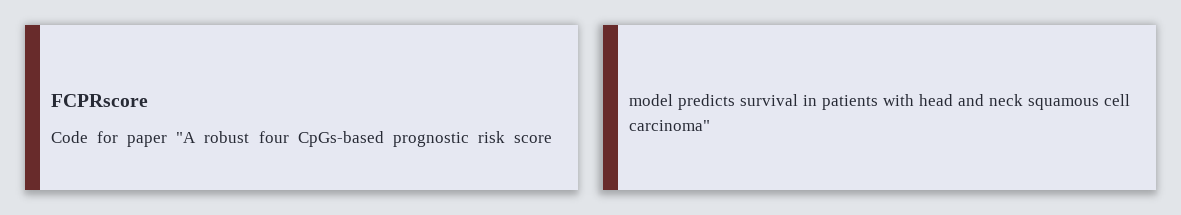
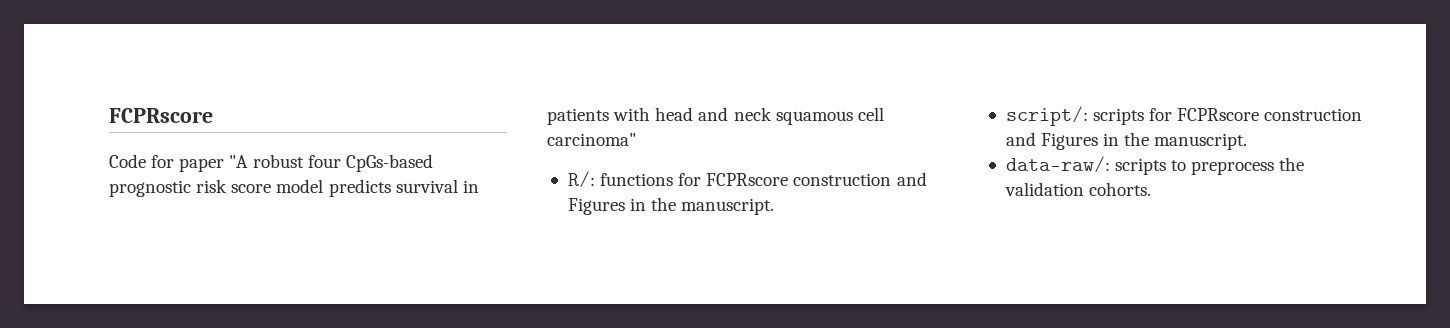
(710, 125) none -> [567,171,927,188] [567,197,775,215] [1005,106,1363,126] [1005,132,1248,150] [1005,156,1305,175] [1004,182,1152,196] // R/: functions for FCPRscore construction and Figures in the manuscript. // script/: scripts for FCPRscore construction and Figures in the manuscript. // data-raw/: scripts to preprocess the validation cohorts.

